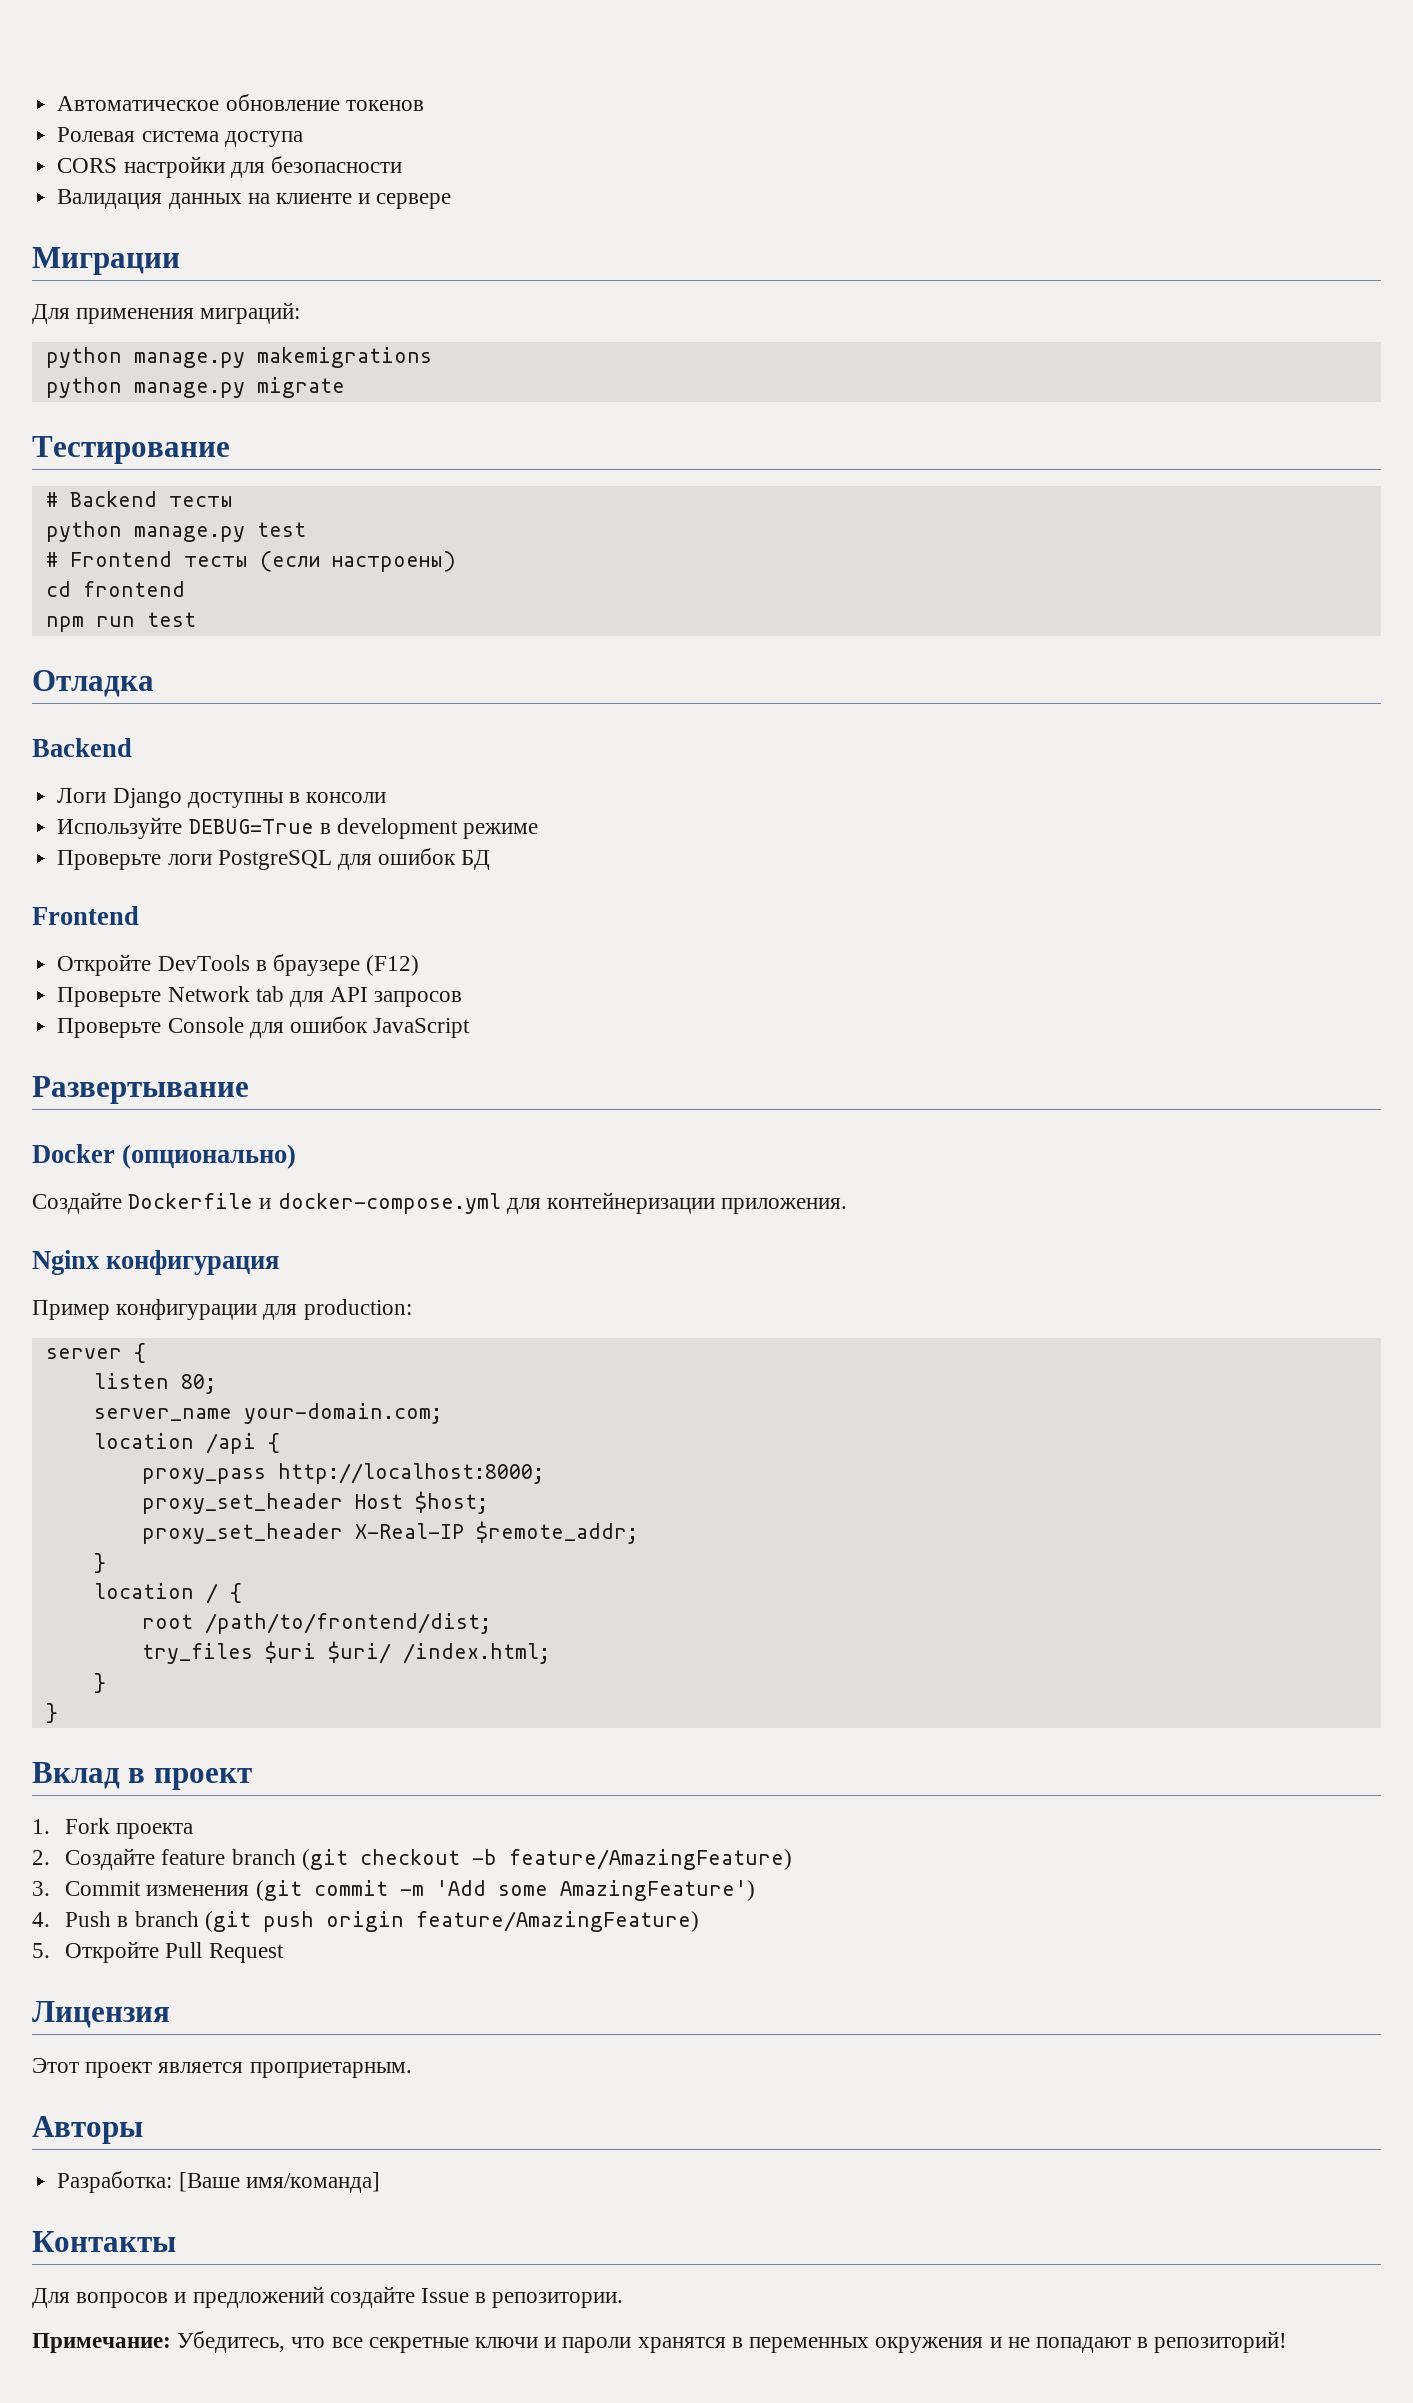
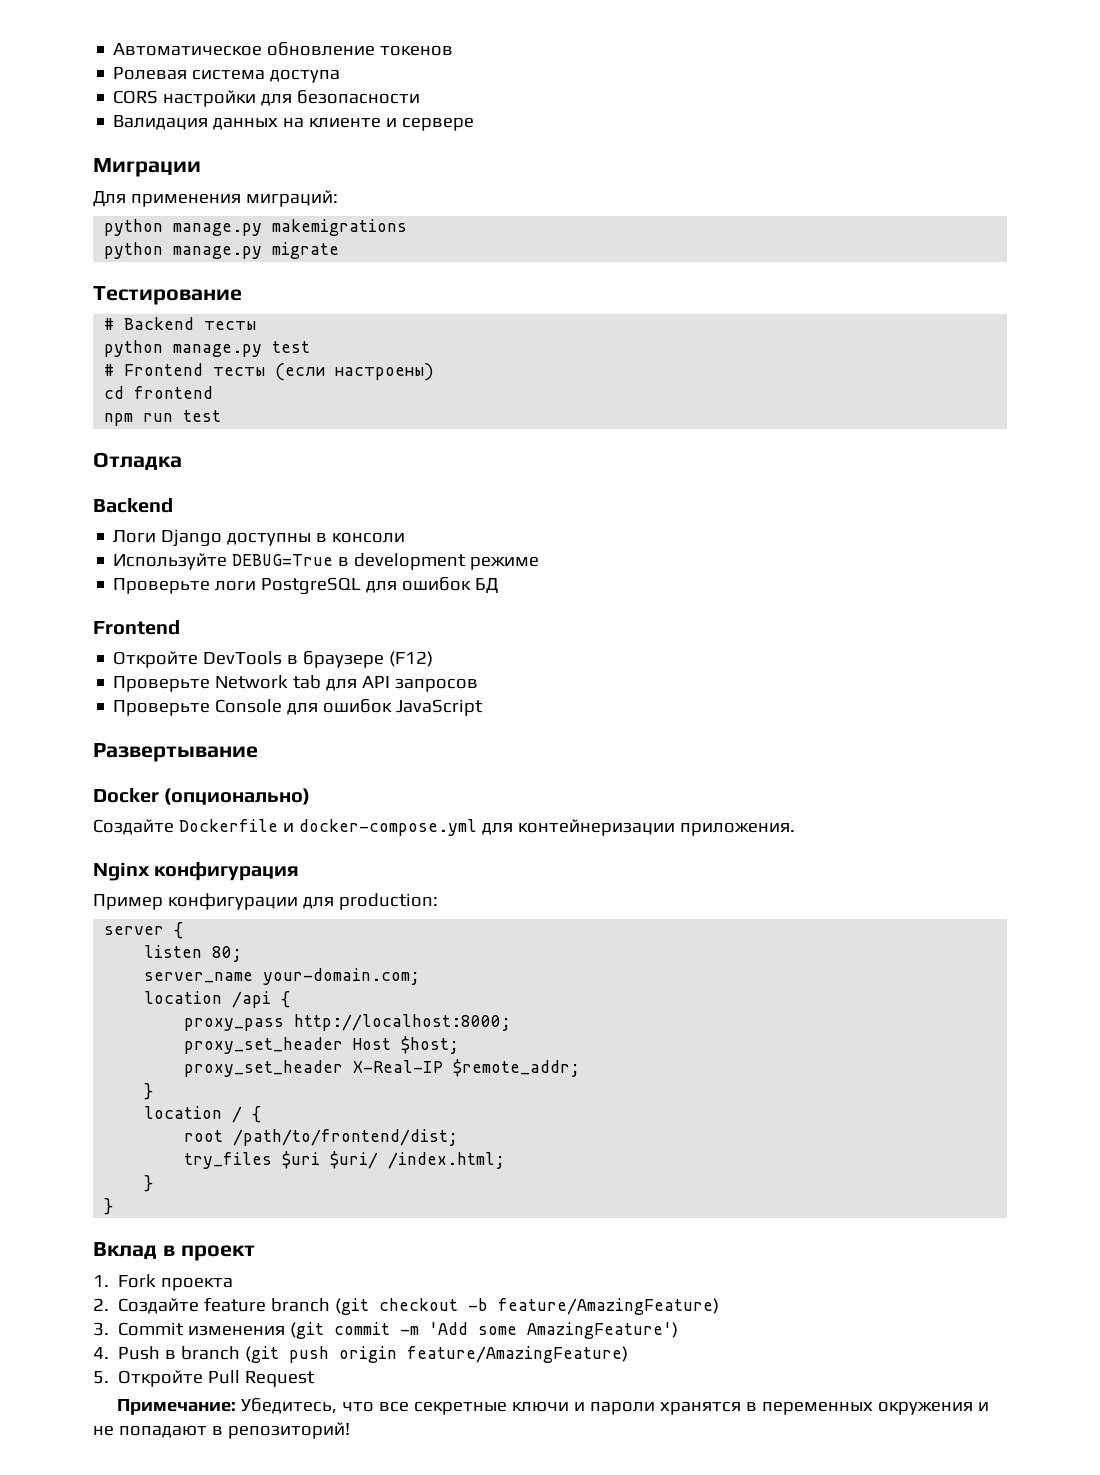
[32,2001,170,2028] [32,2058,412,2078] [32,2116,143,2144] [57,2171,380,2193] [32,2231,176,2252] [32,2286,624,2308] // Лицензия // Этот проект является проприетарным. // Авторы // Разработка: [Ваше имя/команда] // Контакты // Для вопросов и предложений создайте Issue в репозитории. -> (316, 1379) none

